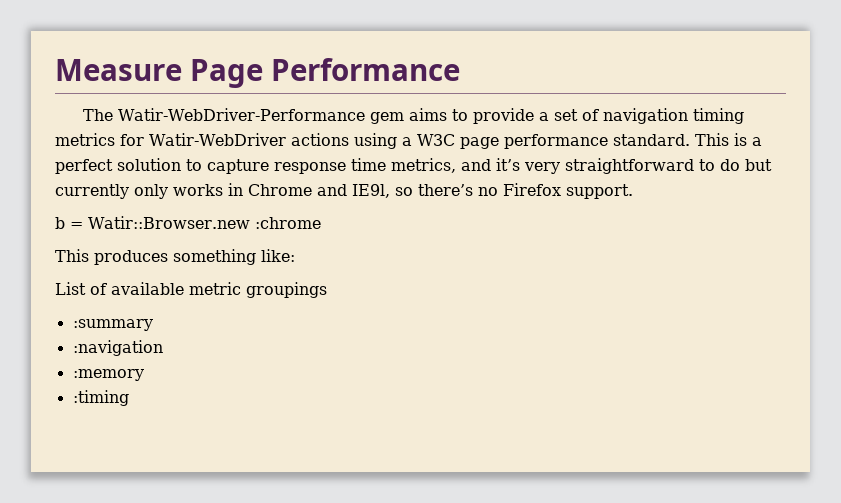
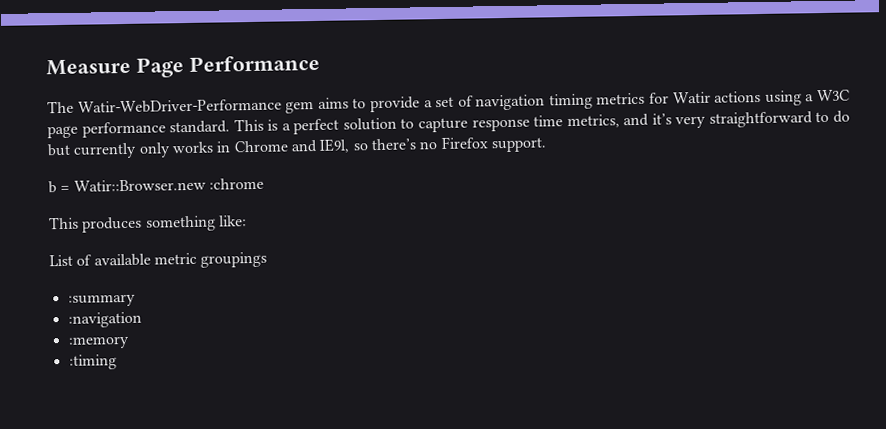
[149,133,286,146] Watir-WebDriver -> [672,91,711,104] Watir

